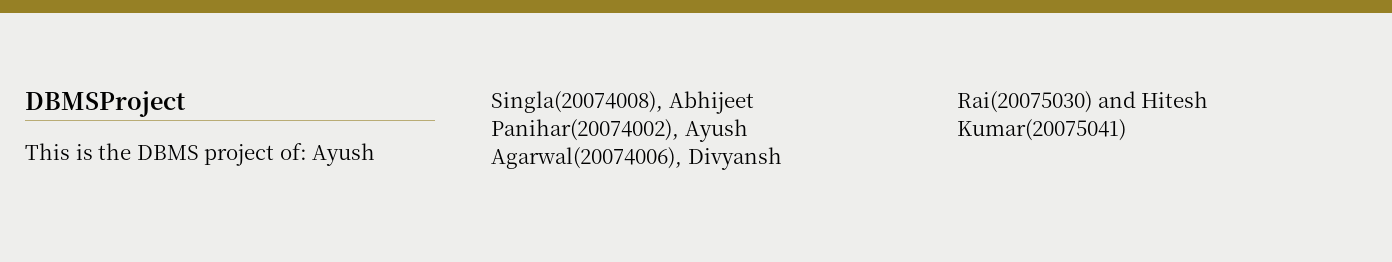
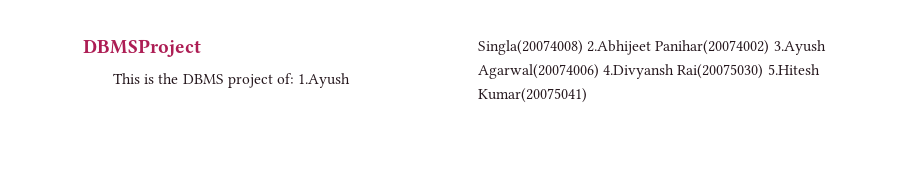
[312,143,376,166] [491,91,754,114] [491,119,748,142] [491,147,782,170] [957,91,1209,113] Ayush Singla(20074008), Abhijeet Panihar(20074002), Ayush Agarwal(20074006), Divyansh Rai(20075030) and Hitesh -> [298,73,351,88] [478,40,826,55] [478,64,820,79] 1.Ayush Singla(20074008) 2.Abhijeet Panihar(20074002) 3.Ayush Agarwal(20074006) 4.Divyansh Rai(20075030) 5.Hitesh

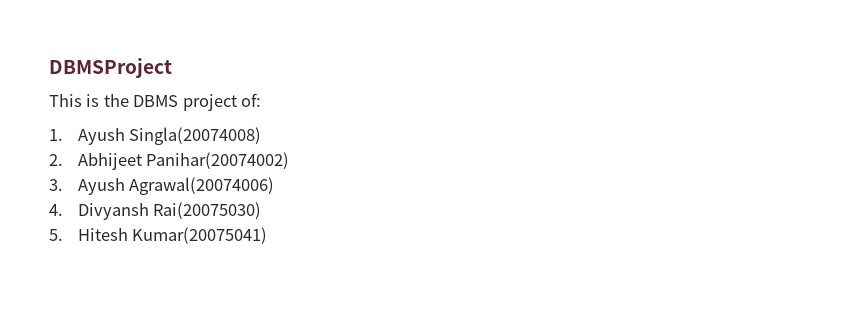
[298,73,351,88] 1.Ayush -> [49,128,126,145] // 1. Ayush
[587,40,652,55] 2.Abhijeet -> [49,153,143,170] // 2. Abhijeet
[773,40,826,55] [478,64,675,79] 3.Ayush Agarwal(20074006) 4.Divyansh -> [49,177,275,195] [49,203,150,220] // 3. Ayush Agrawal(20074006) // 4. Divyansh
[767,64,820,75] 5.Hitesh -> [49,228,129,241] // 5. Hitesh

